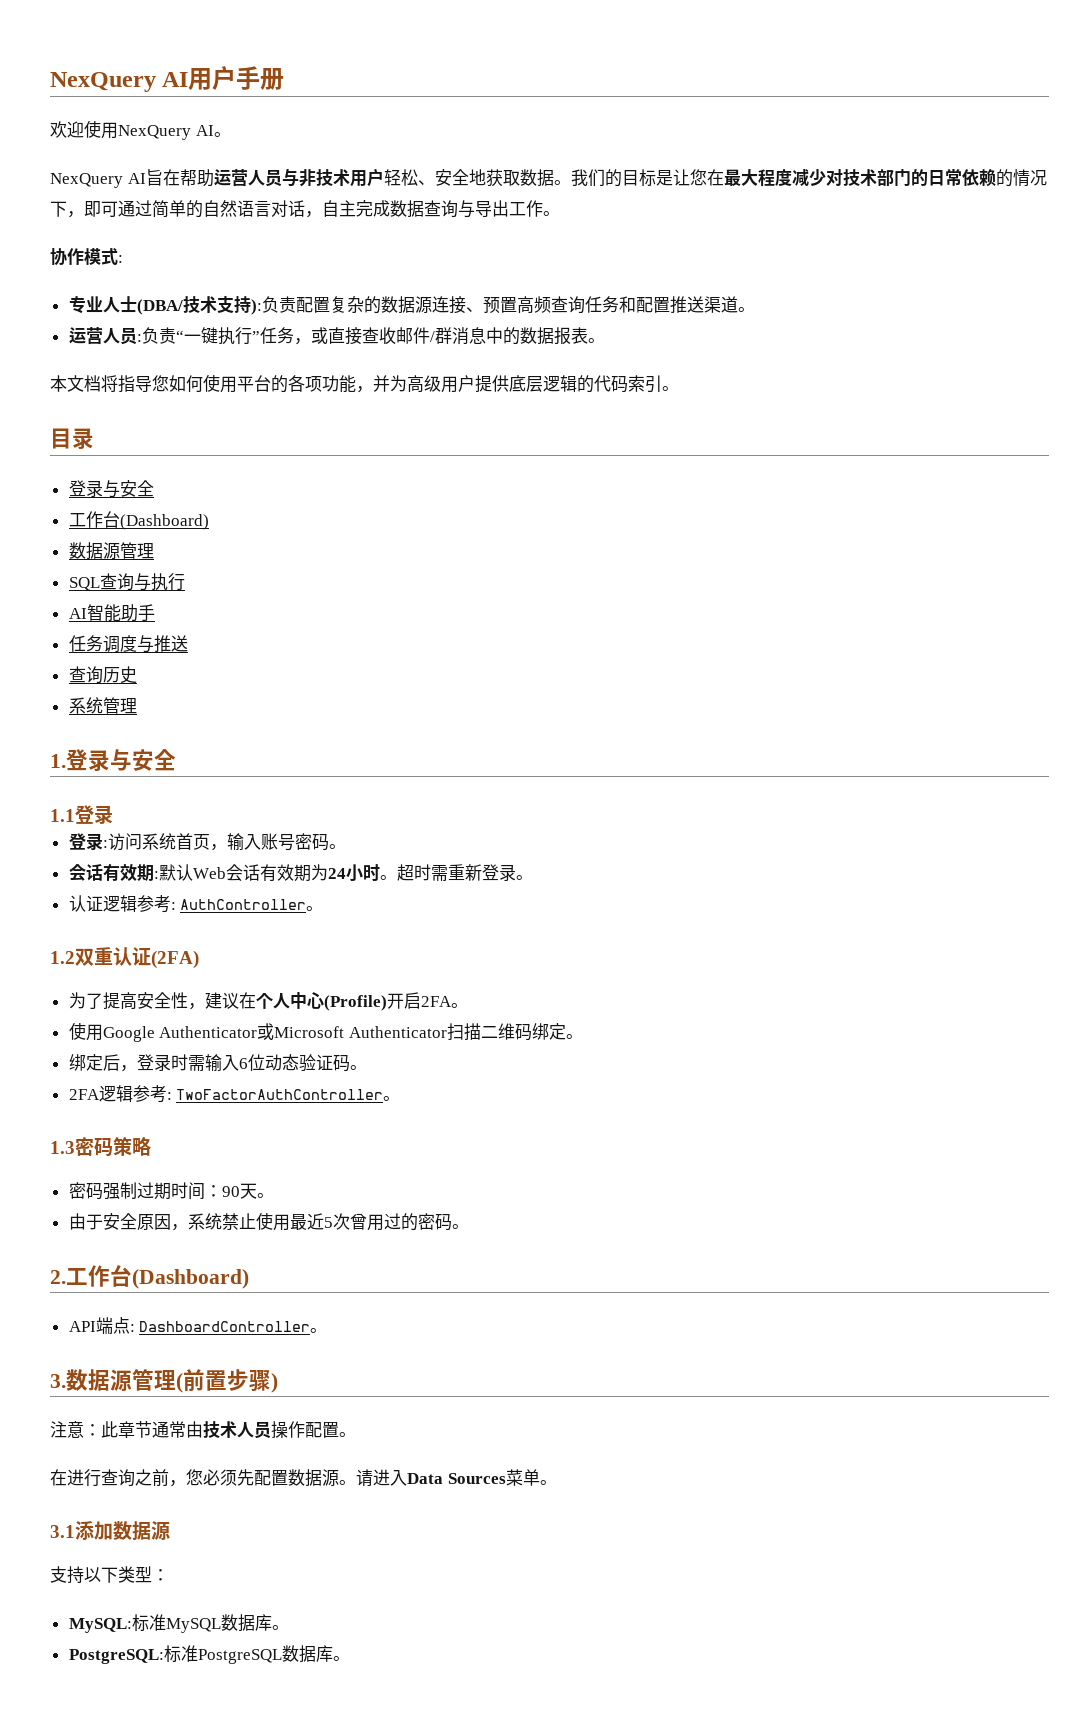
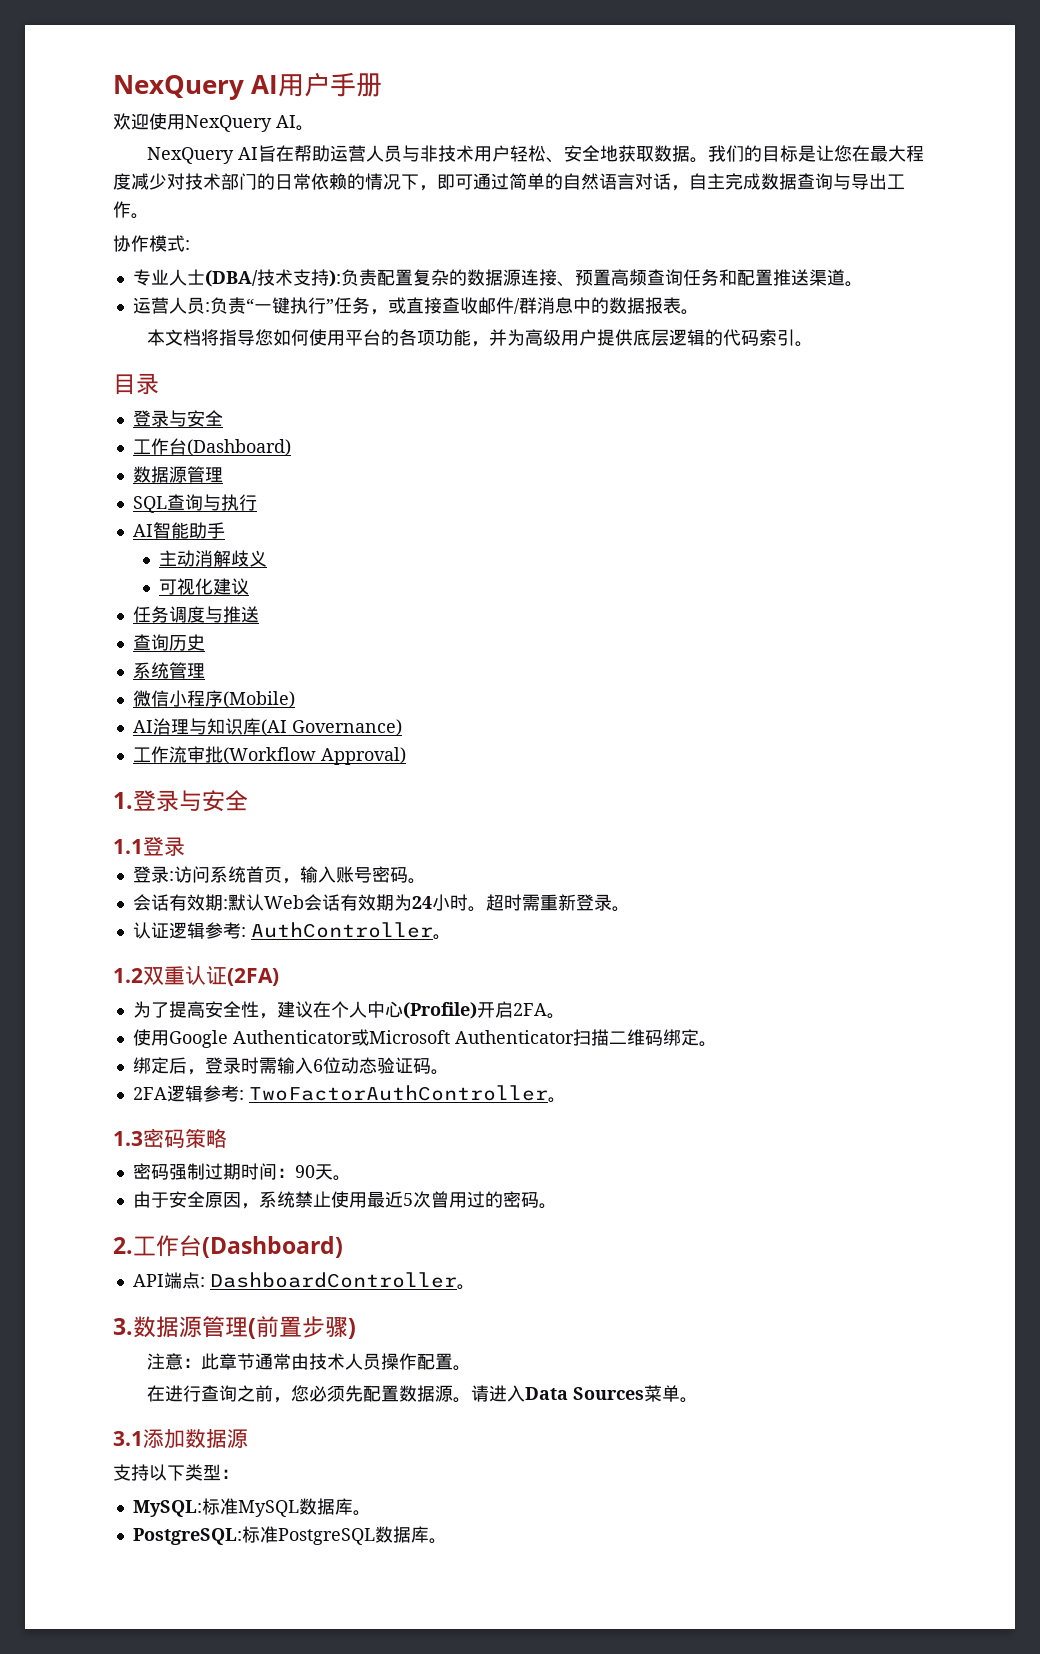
(155, 613) none -> [159,550,268,567] [159,578,250,595] // 主动消解歧义 // 可视化建议
(137, 706) none -> [132,690,295,708] [132,718,402,736] [132,746,406,765] // 微信小程序(Mobile) // AI治理与知识库(AI Governance) // 工作流审批(Workflow Approval)

